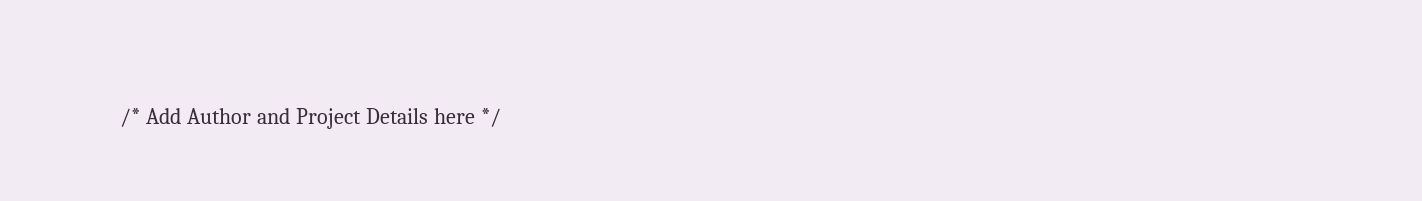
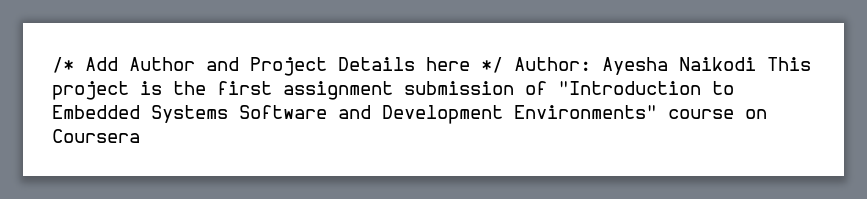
(501, 117) none -> [514,57,811,75] [52,81,734,100] [52,105,767,124] [52,129,140,143] Author: Ayesha Naikodi This project is the first assignment submission of "Introduction to Embedded Systems Software and Development Environments" course on Coursera

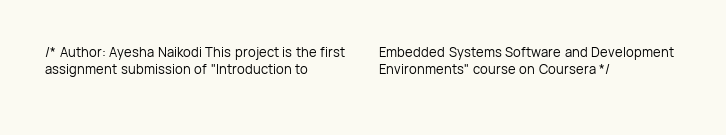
[85,57,503,76] Add Author and Project Details here */ -> (56, 52) none
(140, 136) none -> [599,64,611,74] */

